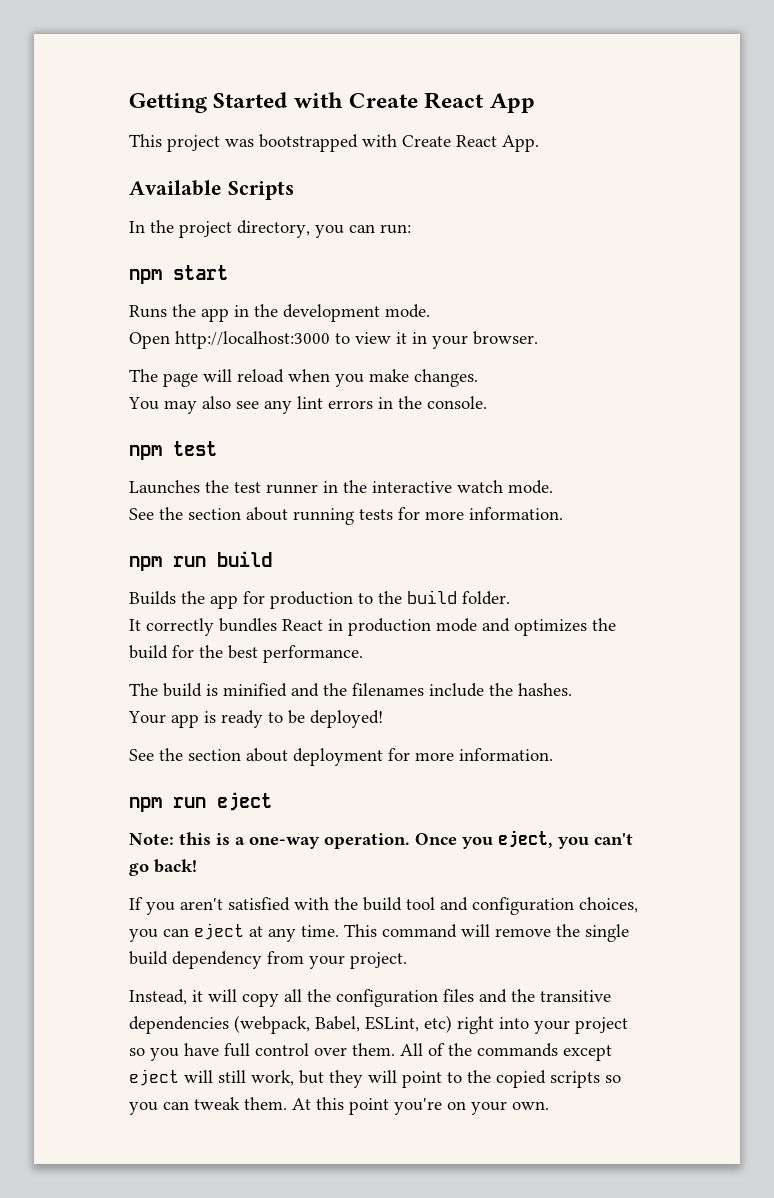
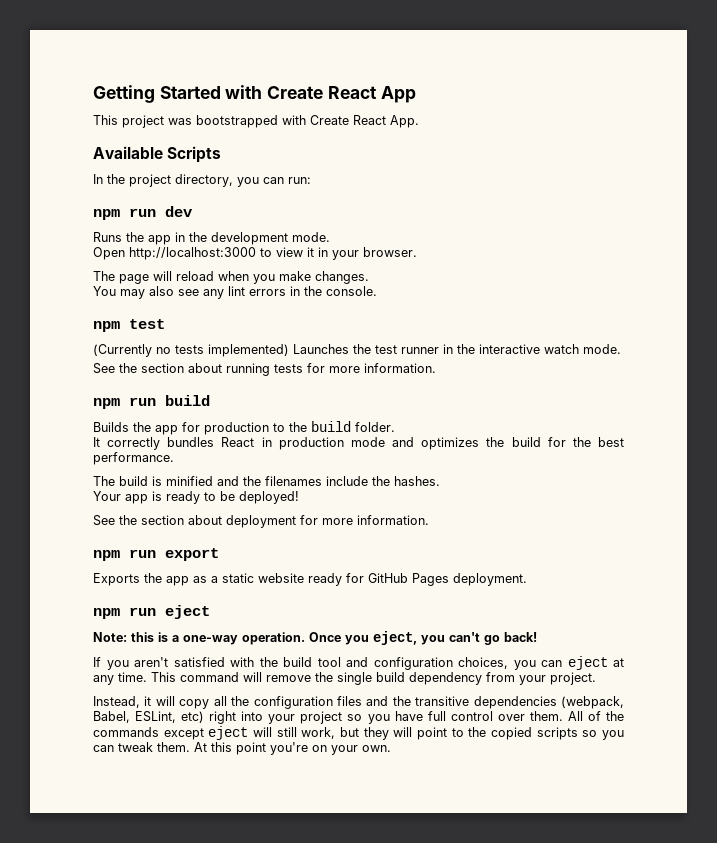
[173,265,228,280] start -> [129,206,193,217] run dev
(217, 448) none -> [93,344,289,357] (Currently no tests implemented)
(553, 754) none -> [93,548,219,561] [93,573,527,586] // npm run export // Exports the app as a static website ready for GitHub Pages deployment.

